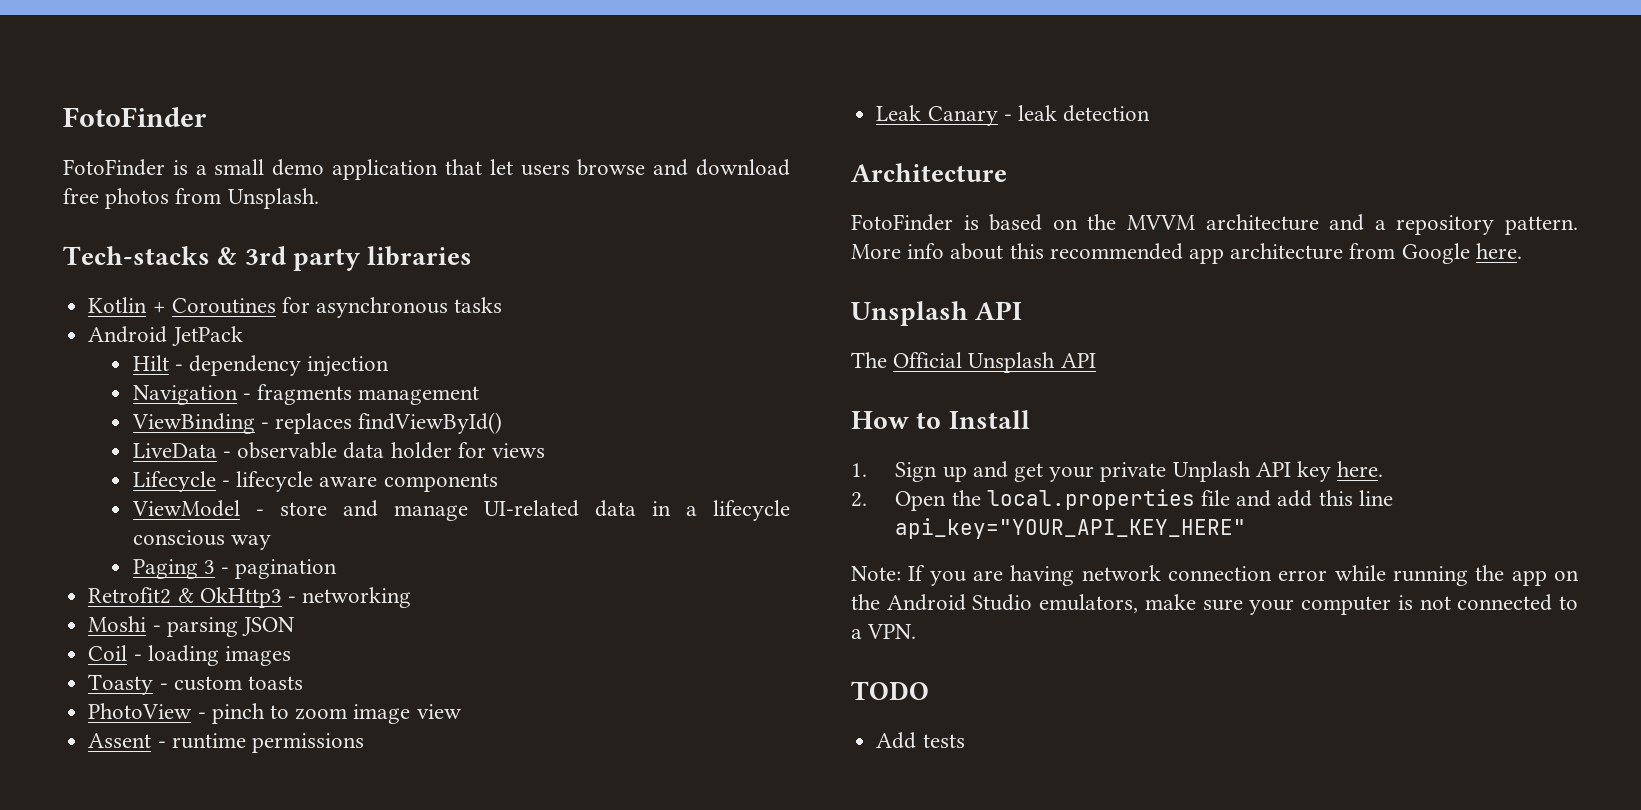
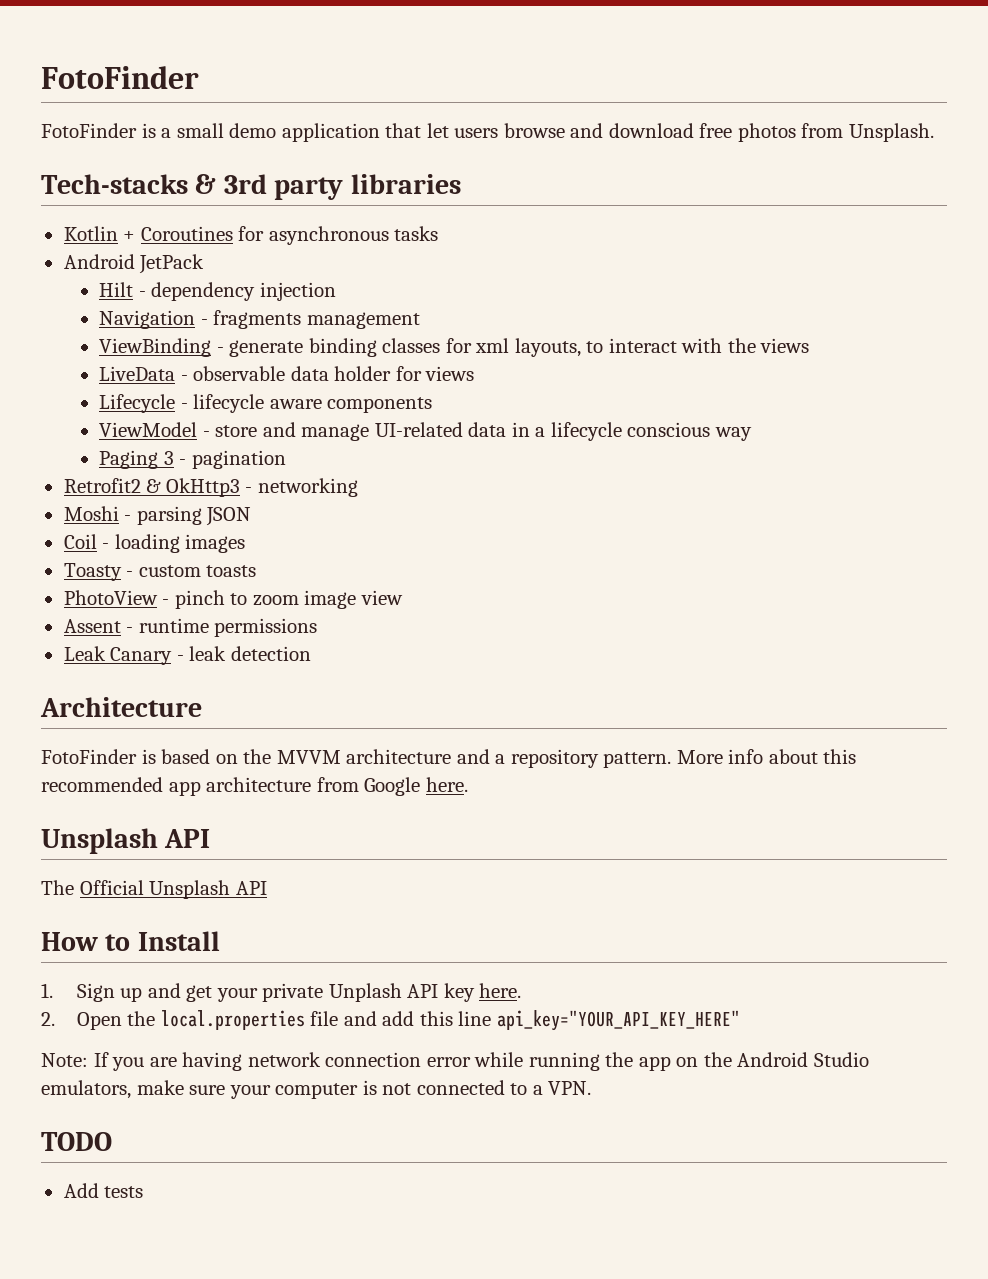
[275,412,503,434] replaces findViewById() -> [229,338,810,357] generate binding classes for xml layouts, to interact with the views

